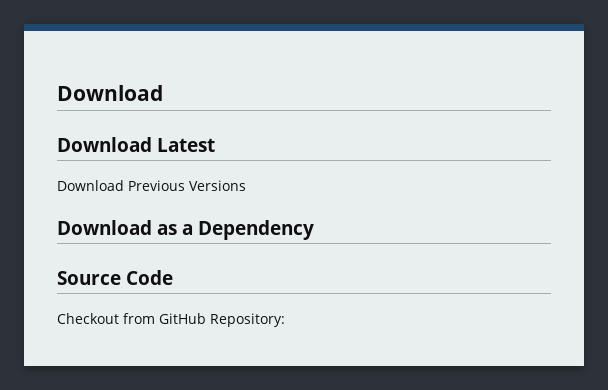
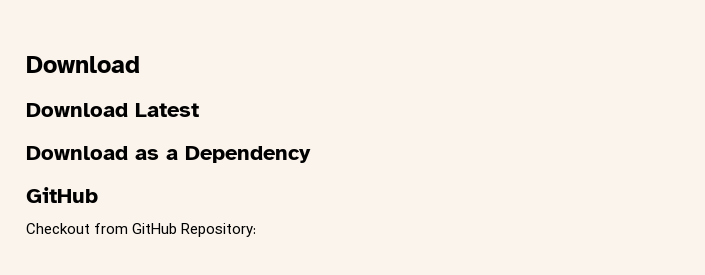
[57,180,246,191] // Download Previous Versions -> (199, 110) none
[57,270,174,285] Source Code -> [26,187,98,203] GitHub

